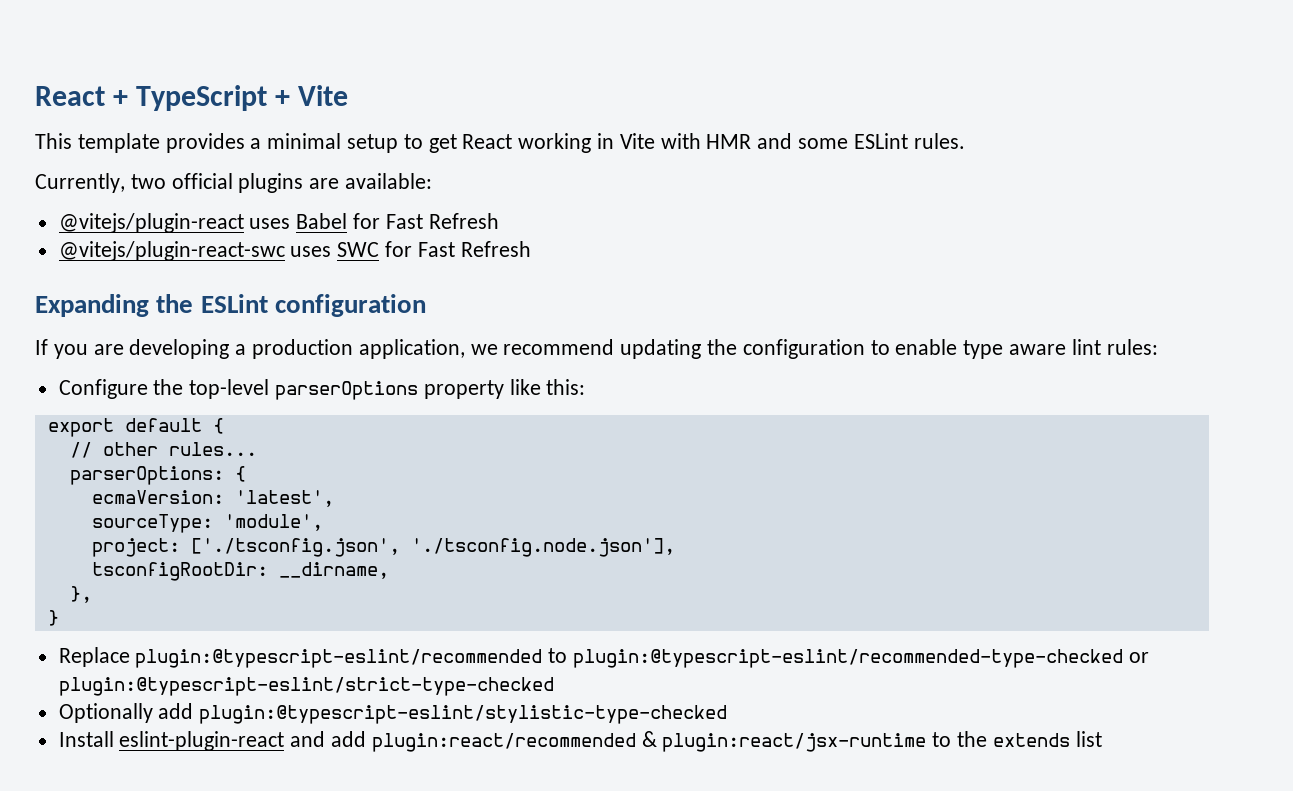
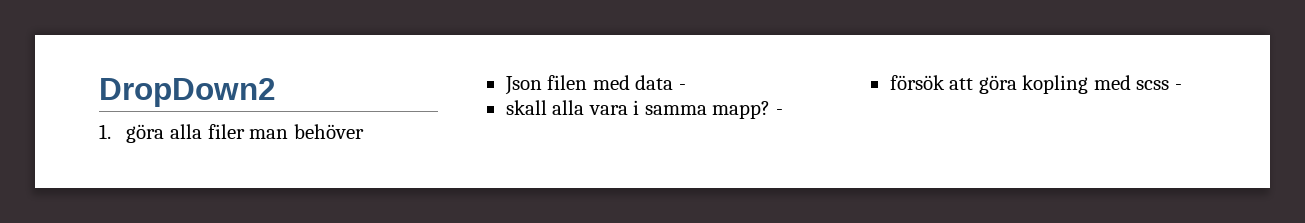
[35,85,349,111] [35,133,965,153] [35,173,433,193] [58,213,499,233] [58,241,531,261] [35,294,426,317] [35,339,1158,359] [58,379,586,400] [47,418,224,437] [69,442,257,458] [69,466,246,485] [91,490,334,507] [91,514,323,533] [91,538,675,557] [91,562,389,581] [69,586,92,603] [47,610,59,626] [58,647,1149,668] [58,677,554,696] [58,703,728,724] [58,731,1102,752] React + TypeScript + Vite // This template provides a minimal setup to get React working in Vite with HMR and some ESLint rules. // Currently, two official plugins are available: // @vitejs/plugin-react uses Babel for Fast Refresh // @vitejs/plugin-react-swc uses SWC for Fast Refresh // Expanding the ESLint configuration // If you are developing a production application, we recommend updating the configuration to enable type aware lint rules: // Configure the top-level parserOptions property like this: // export default { // // other rules... // parserOptions: { // ecmaVersion: 'latest', // sourceType: 'module', // project: ['./tsconfig.json', './tsconfig.node.json'], // tsconfigRootDir: __dirname, // }, // } // Replace plugin:@typescript-eslint/recommended to plugin:@typescript-eslint/recommended-type-checked or plugin:@typescript-eslint/strict-type-checked // Optionally add plugin:@typescript-eslint/stylistic-type-checked // Install eslint-plugin-react and add plugin:react/recommended & plugin:react/jsx-runtime to the extends list -> [99,78,276,107] [99,124,364,143] [504,75,686,95] [505,100,783,119] [889,75,1182,94] DropDown2 // 1. göra alla filer man behöver // Json filen med data - // skall alla vara i samma mapp? - // försök att göra kopling med scss -

